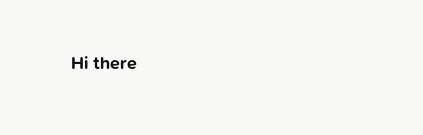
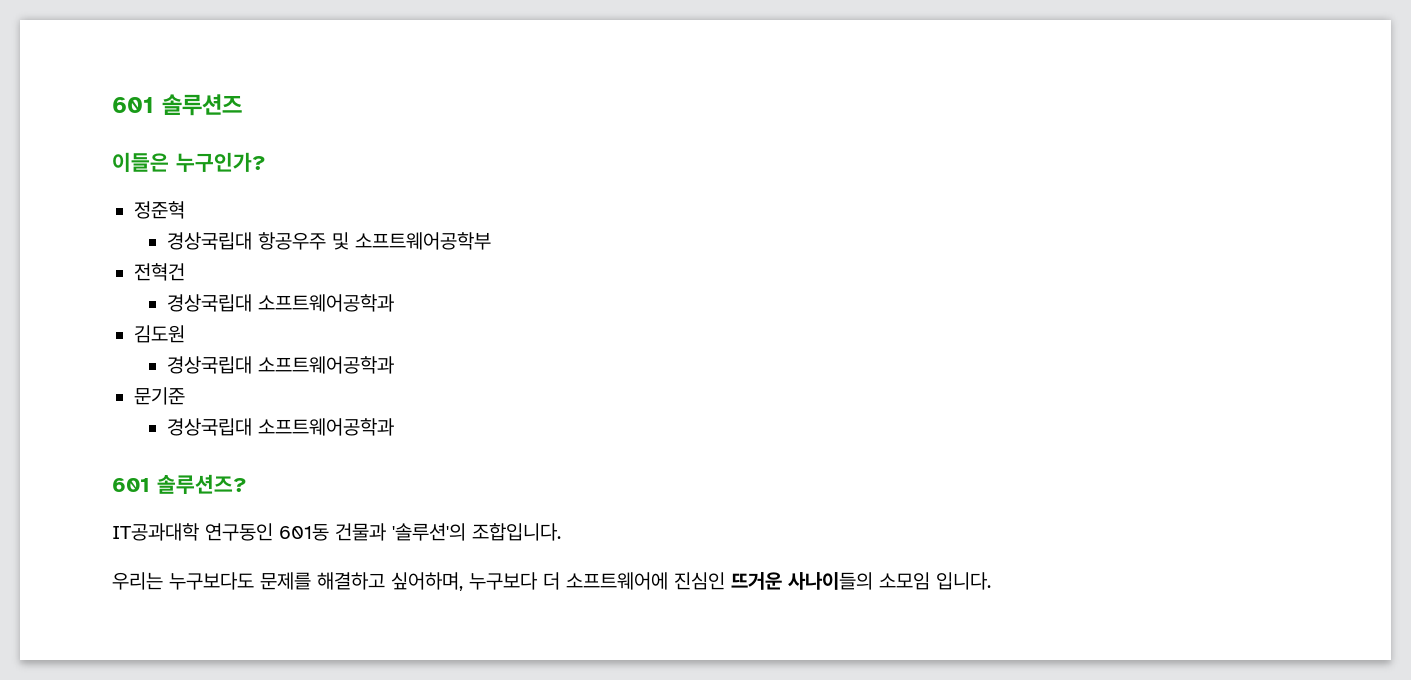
[71,56,137,70] Hi there -> [112,94,242,116] [112,152,266,172] [134,201,185,219] [167,232,492,250] [134,263,185,281] [167,294,395,312] [134,325,185,343] [167,356,395,374] [134,387,185,405] [167,418,395,436] [112,474,247,494] [112,523,561,541] [112,572,991,591] 601 솔루션즈 // 이들은 누구인가? // 정준혁 // 경상국립대 항공우주 및 소프트웨어공학부 // 전혁건 // 경상국립대 소프트웨어공학과 // 김도원 // 경상국립대 소프트웨어공학과 // 문기준 // 경상국립대 소프트웨어공학과 // 601 솔루션즈? // IT공과대학 연구동인 601동 건물과 '솔루션'의 조합입니다. // 우리는 누구보다도 문제를 해결하고 싶어하며, 누구보다 더 소프트웨어에 진심인 뜨거운 사나이들의 소모임 입니다.

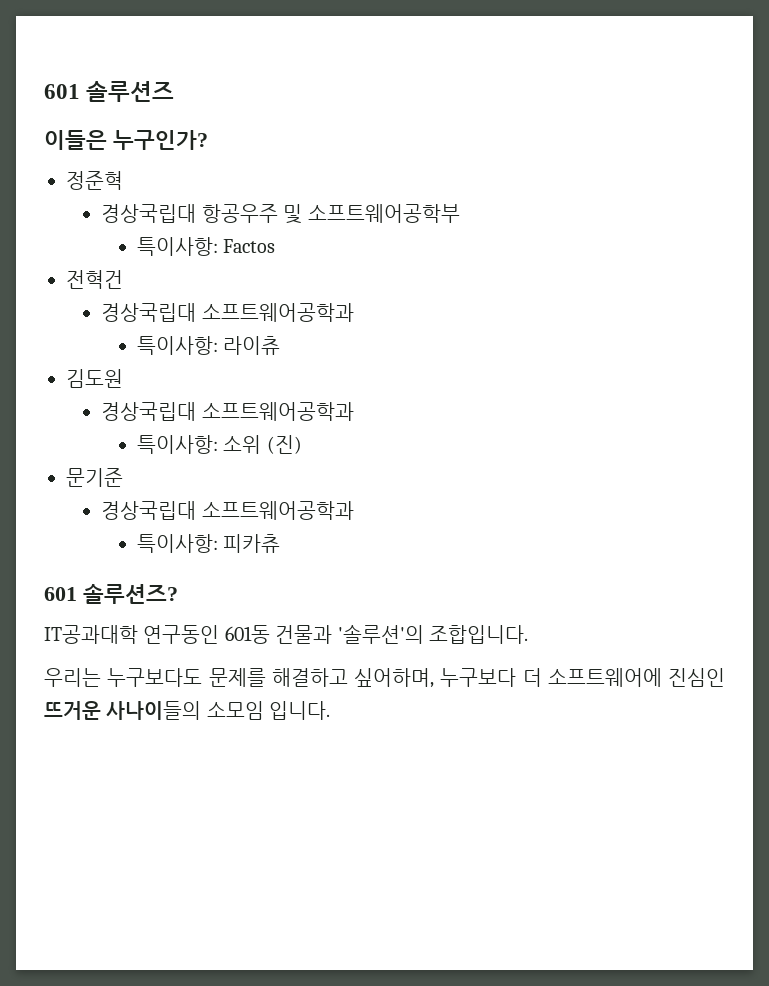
(492, 241) none -> [136,237,276,256] // 특이사항: Factos
(395, 303) none -> [136,336,281,355] // 특이사항: 라이츄
(395, 365) none -> [136,435,302,454] // 특이사항: 소위 (진)
(395, 427) none -> [136,534,281,553] // 특이사항: 피카츄

